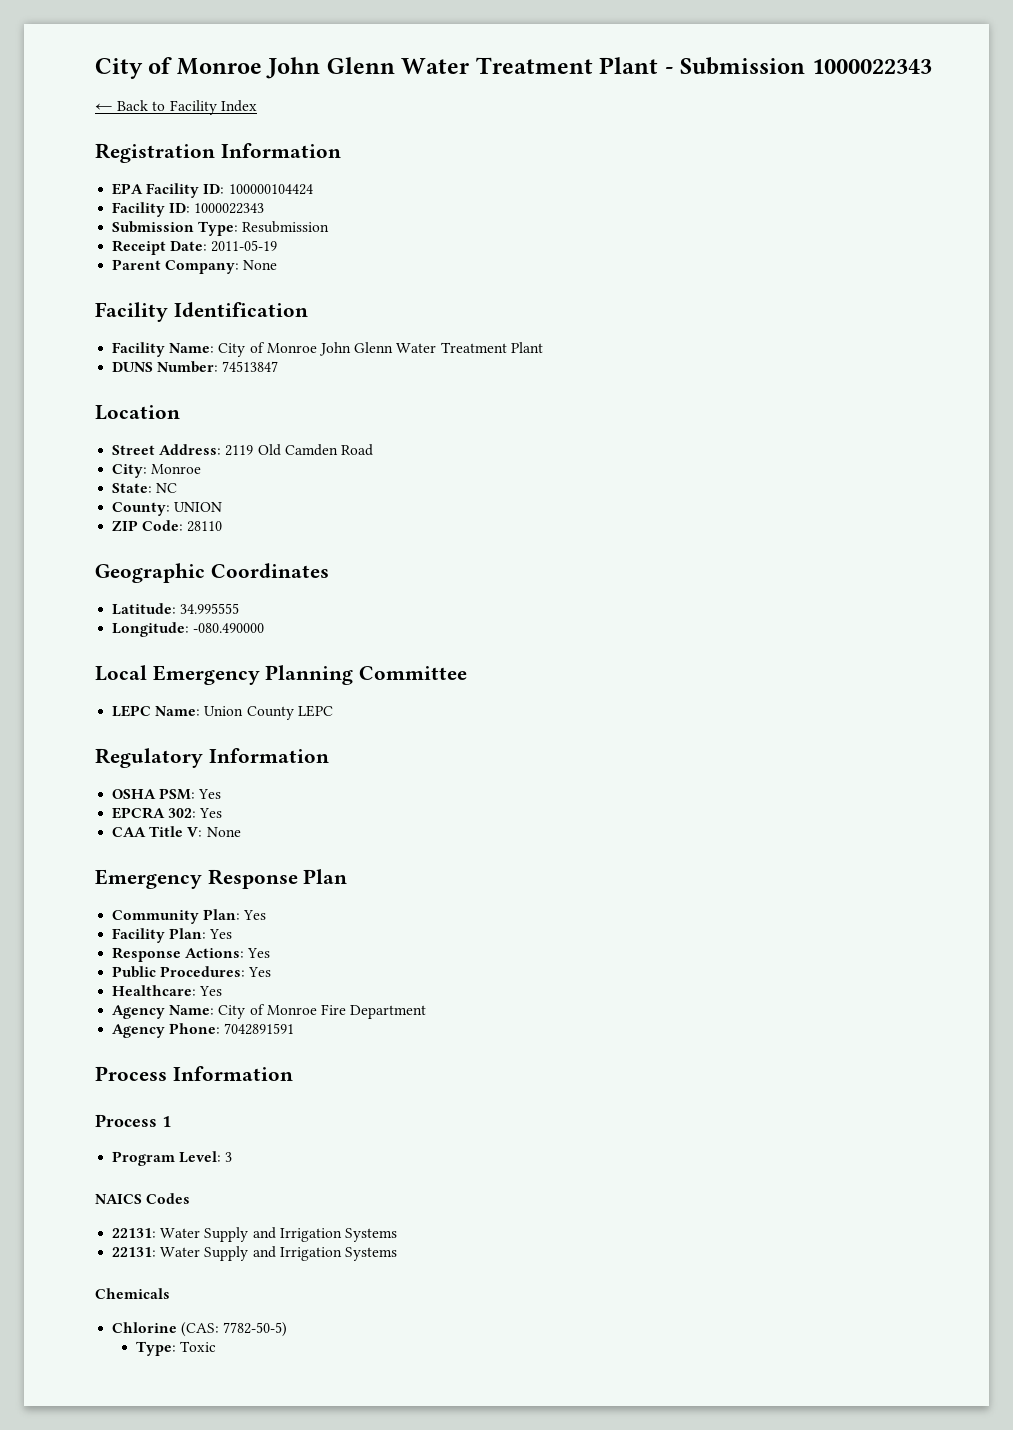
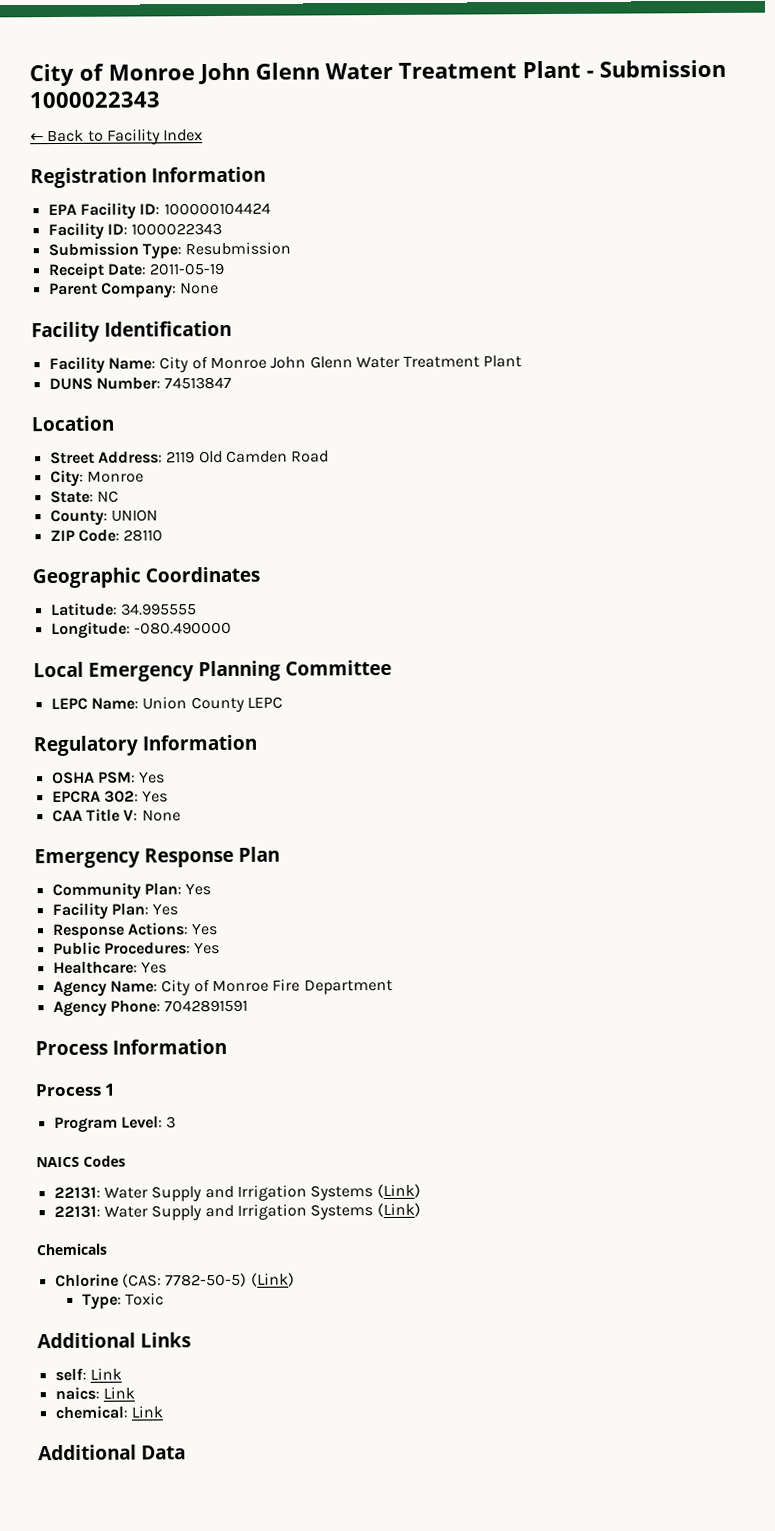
[112,1246,397,1261] // 22131: Water Supply and Irrigation Systems -> [376,1183,421,1199] [53,1202,421,1221] (Link) // 22131: Water Supply and Irrigation Systems (Link)
(288, 1329) none -> [250,1272,295,1287] (Link)
(217, 1346) none -> [37,1332,192,1349] [54,1367,122,1382] [54,1386,135,1401] [54,1405,163,1420] [38,1444,187,1461] // Additional Links // self: Link // naics: Link // chemical: Link // Additional Data

